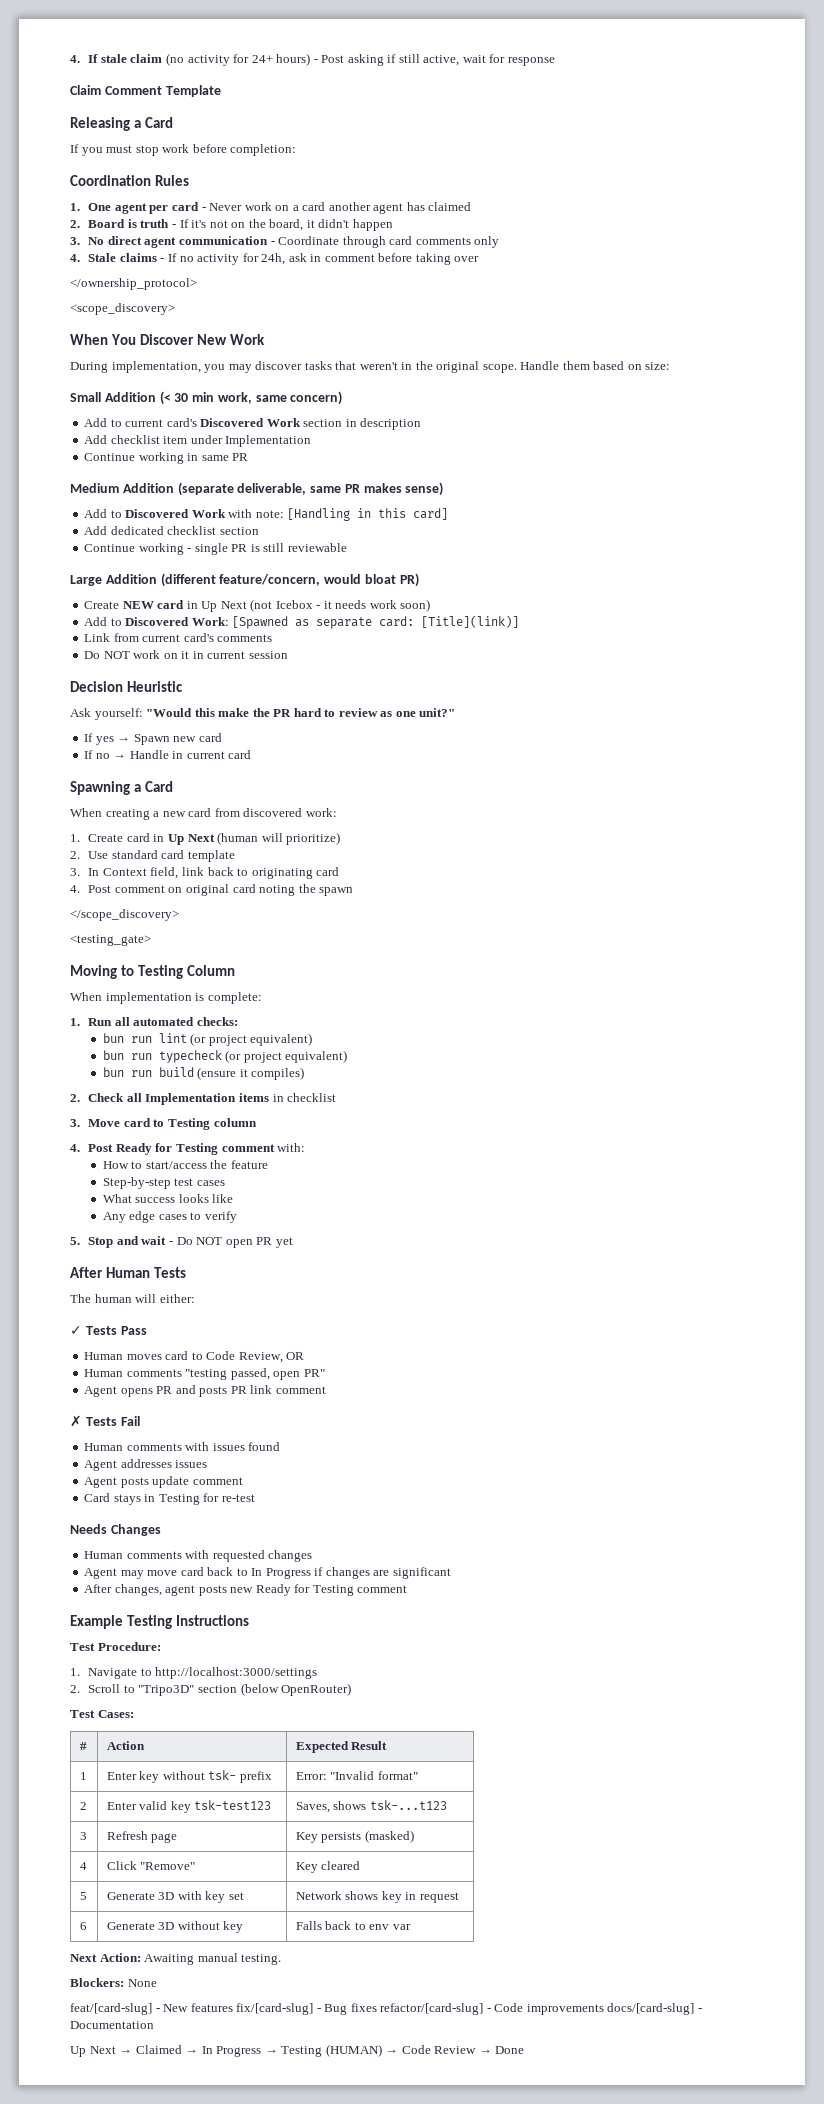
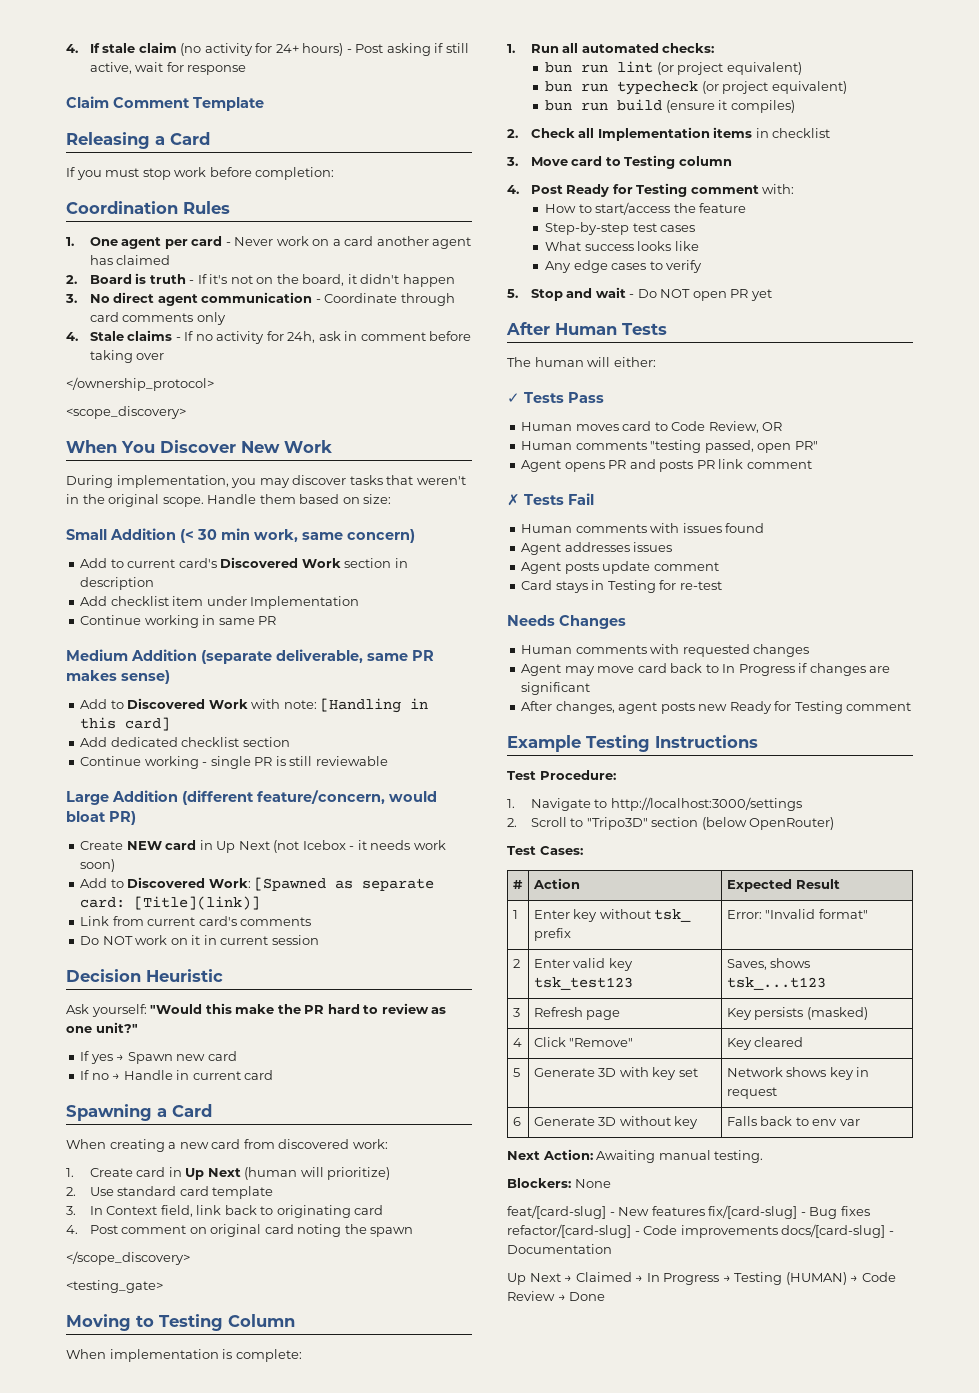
[208,1770,237,1780] tsk- -> [654,909,692,922] tsk_
[194,1800,272,1810] tsk-test123 -> [533,977,633,990] tsk_test123
[369,1800,447,1810] tsk-...t123 -> [726,977,826,990] tsk_...t123

